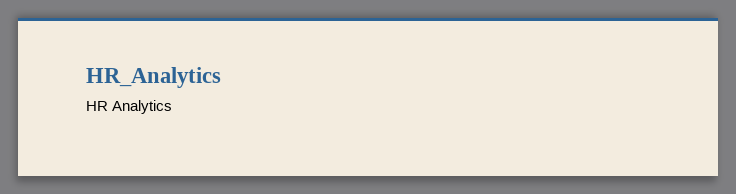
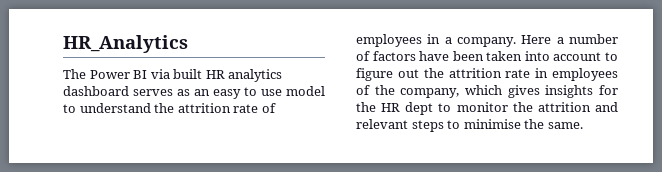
[86,100,173,114] HR Analytics -> [63,69,283,82] [63,86,325,99] [63,103,276,113] [356,34,618,47] [356,51,618,61] [356,68,618,81] [356,85,618,98] [356,102,618,115] [356,119,583,132] The Power BI via built HR analytics dashboard serves as an easy to use model to understand the attrition rate of employees in a company. Here a number of factors have been taken into account to figure out the attrition rate in employees of the company, which gives insights for the HR dept to monitor the attrition and relevant steps to minimise the same.

